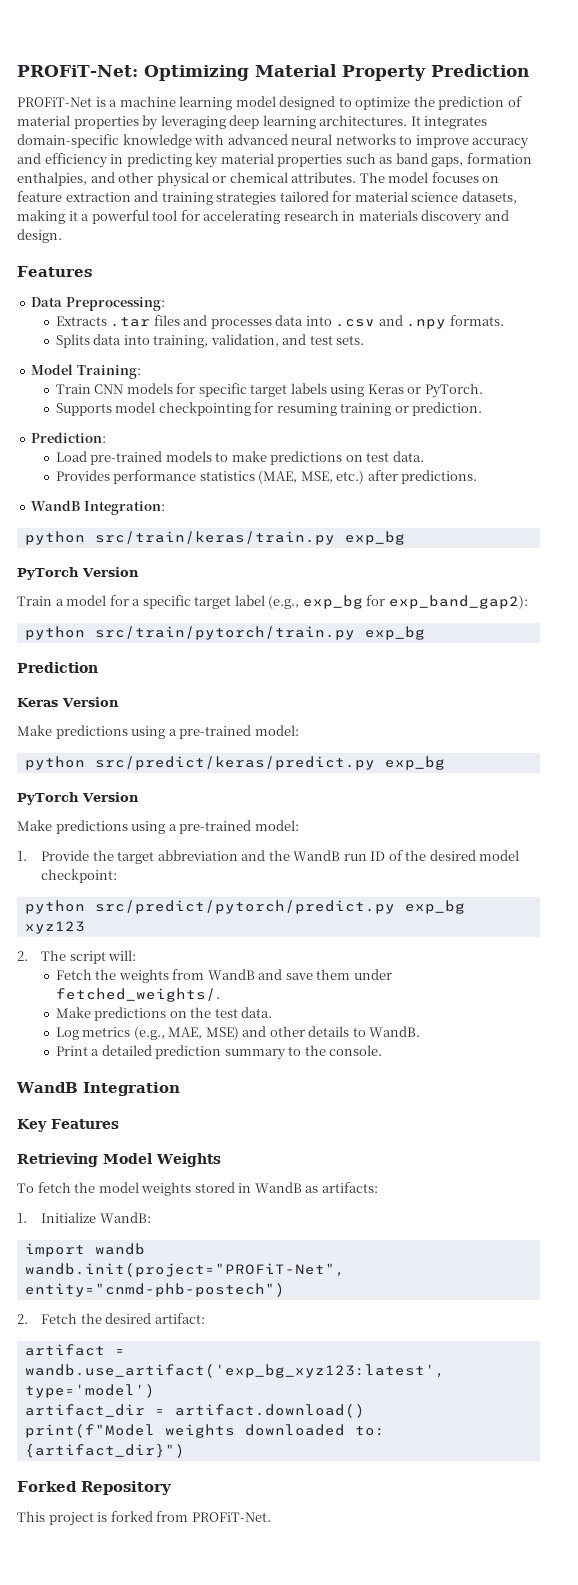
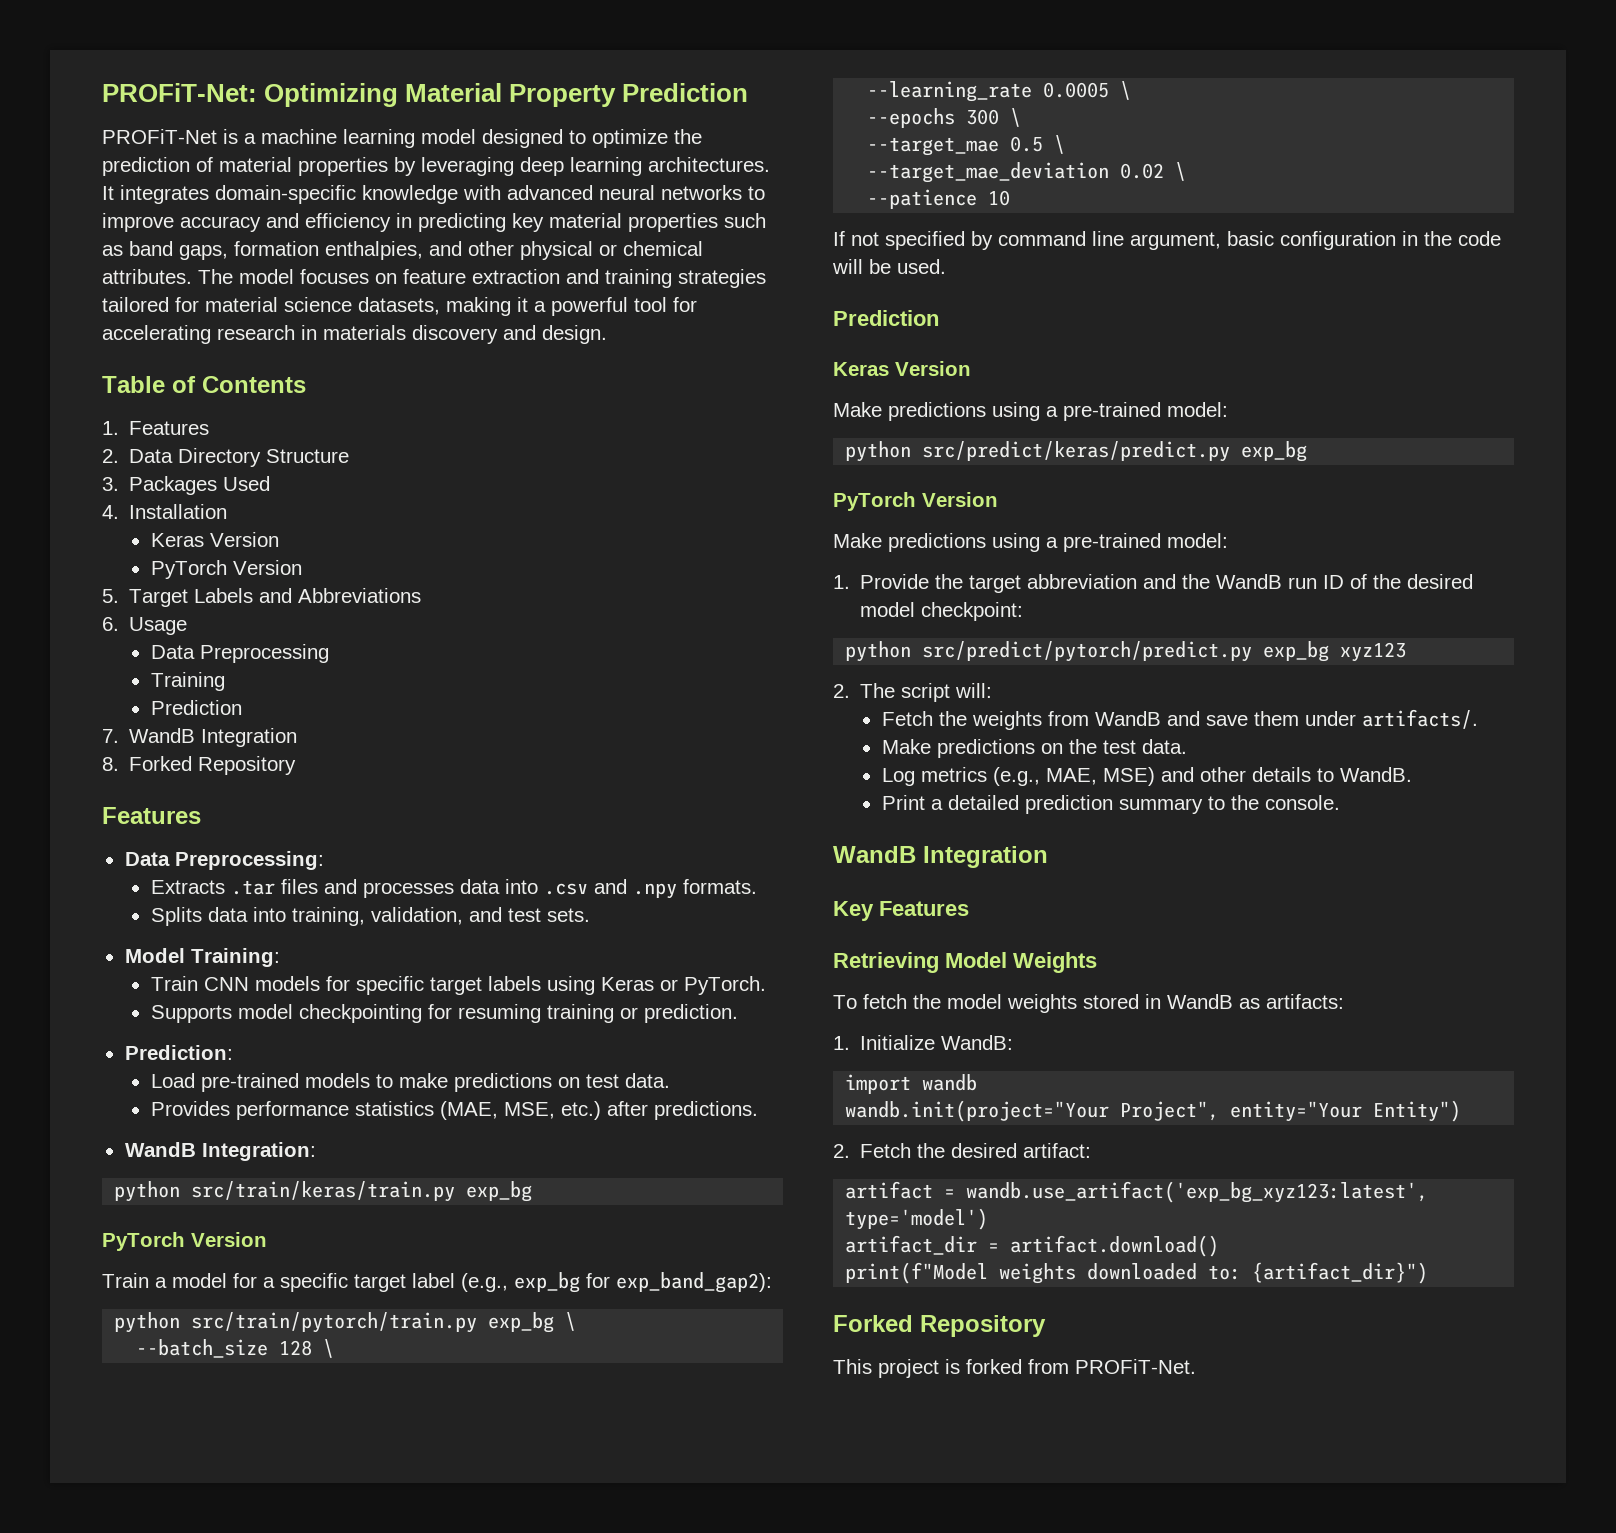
(62, 236) none -> [102,376,306,393] [102,421,210,435] [102,448,350,467] [102,476,271,495] [102,504,228,519] [150,532,279,547] [150,560,302,579] [102,588,422,607] [102,617,188,635] [150,644,329,663] [150,672,225,691] [150,700,242,715] [102,728,298,747] [102,756,297,775] // Table of Contents // 1. Features // 2. Data Directory Structure // 3. Packages Used // 4. Installation // Keras Version // PyTorch Version // 5. Target Labels and Abbreviations // 6. Usage // Data Preprocessing // Training // Prediction // 7. WandB Integration // 8. Forked Repository
(425, 633) none -> [565,1312,577,1331] [136,1339,335,1358] [867,81,1132,102] [867,108,1022,128] [867,135,1066,156] [867,162,1187,183] [867,189,1011,209] [833,231,1501,250] [832,259,946,274] \ // --batch_size 128 \ // --learning_rate 0.0005 \ // --epochs 300 \ // --target_mae 0.5 \ // --target_mae_deviation 0.02 \ // --patience 10 // If not specified by command line argument, basic configuration in the code will be used.
[55,988,220,1002] fetched_weights/. -> [1361,709,1478,729] artifacts/.
[24,1263,345,1277] [24,1283,285,1297] wandb.init(project="PROFiT-Net", entity="cnmd-phb-postech") -> [845,1100,1462,1122] wandb.init(project="Your Project", entity="Your Entity")

